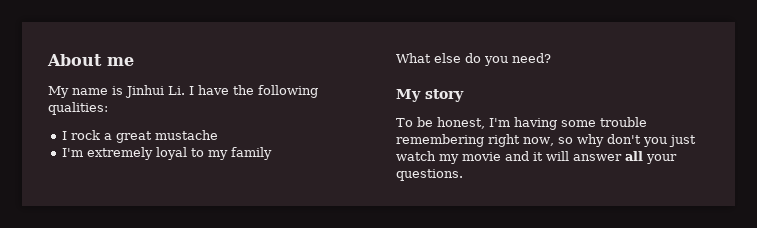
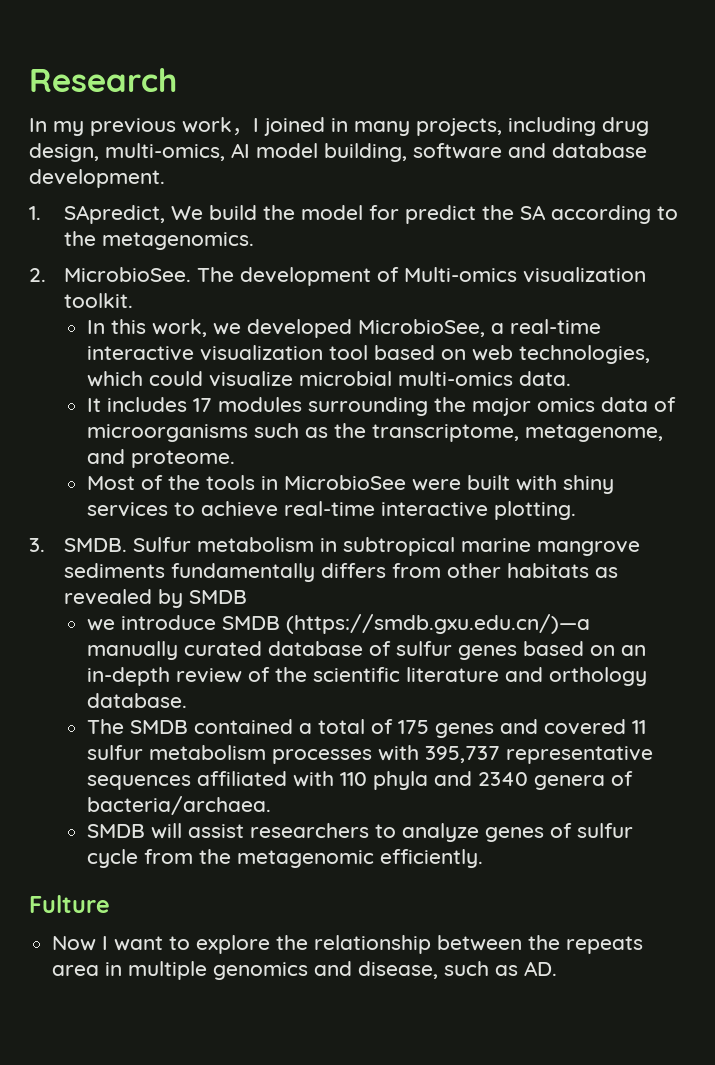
[47,54,134,66] [48,85,318,98] [48,102,108,115] [62,130,219,143] [62,147,273,160] [396,53,551,66] [396,89,464,102] [396,117,647,130] [396,134,696,147] [396,151,677,164] [396,169,463,181] About me // My name is Jinhui Li. I have the following qualities: // I rock a great mustache // I'm extremely loyal to my family // What else do you need? // My story // To be honest, I'm having some trouble remembering right now, so why don't you just watch my movie and it will answer all your questions. -> [29,68,177,92] [29,117,649,136] [29,143,647,162] [29,169,165,188] [29,205,678,224] [63,231,254,250] [29,267,646,286] [63,293,133,308] [86,319,601,338] [86,345,650,364] [86,371,571,387] [86,397,676,416] [86,423,663,442] [86,449,235,468] [86,475,614,494] [86,501,576,520] [29,537,640,556] [63,563,618,582] [63,589,247,608] [86,614,590,634] [86,641,646,660] [86,667,647,686] [86,693,187,708] [86,719,646,738] [86,745,653,764] [86,771,633,790] [86,796,271,815] [86,823,633,842] [86,849,483,868] [29,895,110,913] [52,935,644,954] [52,961,558,980] Research // In my previous work，I joined in many projects, including drug design, multi-omics, AI model building, software and database development. // 1. SApredict, We build the model for predict the SA according to the metagenomics. // 2. MicrobioSee. The development of Multi-omics visualization toolkit. // In this work, we developed MicrobioSee, a real-time interactive visualization tool based on web technologies, which could visualize microbial multi-omics data. // It includes 17 modules surrounding the major omics data of microorganisms such as the transcriptome, metagenome, and proteome. // Most of the tools in MicrobioSee were built with shiny services to achieve real-time interactive plotting. // 3. SMDB. Sulfur metabolism in subtropical marine mangrove sediments fundamentally differs from other habitats as revealed by SMDB // we introduce SMDB (https://smdb.gxu.edu.cn/)—a manually curated database of sulfur genes based on an in-depth review of the scientific literature and orthology database. // The SMDB contained a total of 175 genes and covered 11 sulfur metabolism processes with 395,737 representative sequences affiliated with 110 phyla and 2340 genera of bacteria/archaea. // SMDB will assist researchers to analyze genes of sulfur cycle from the metagenomic efficiently. // Fulture // Now I want to explore the relationship between the repeats area in multiple genomics and disease, such as AD.

